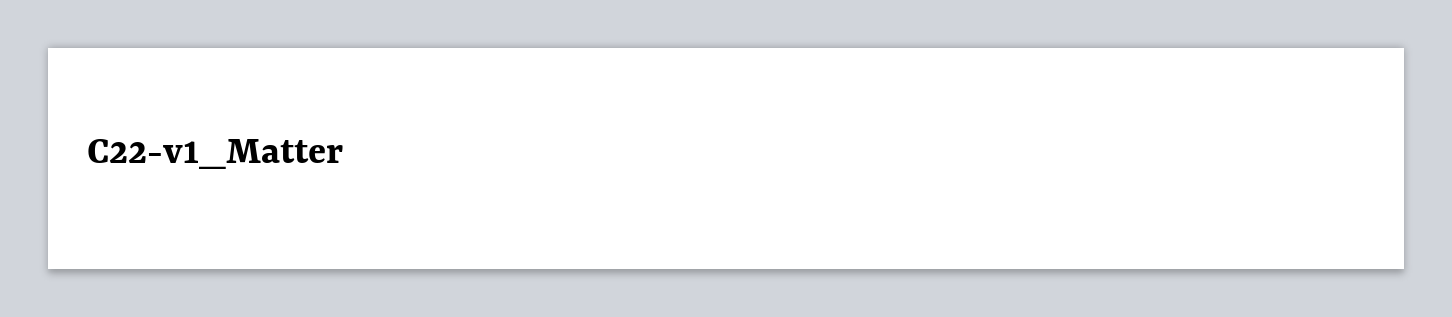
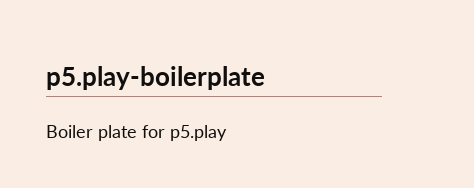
[87,139,343,169] C22-v1_Matter -> [46,66,265,90] [46,125,227,141] p5.play-boilerplate // Boiler plate for p5.play

